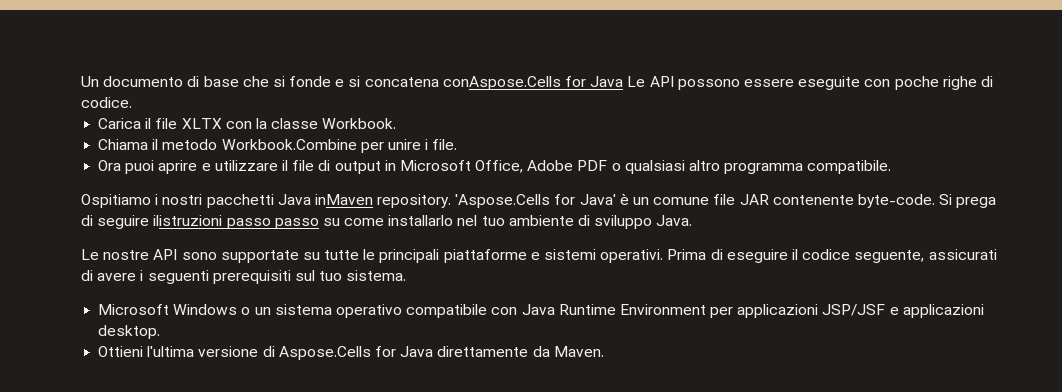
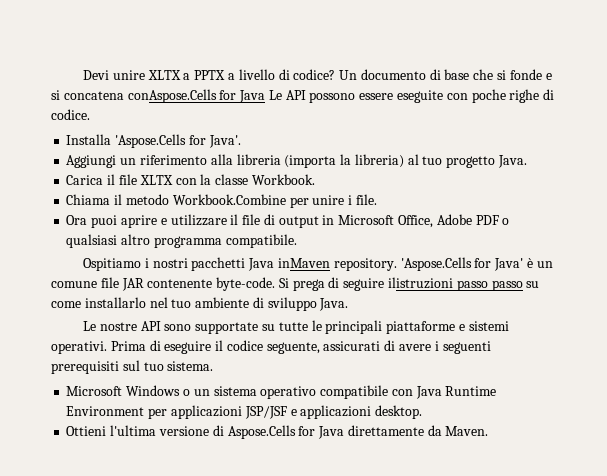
(81, 81) none -> [83,69,336,80] Devi unire XLTX a PPTX a livello di codice?
(132, 102) none -> [66,134,241,148] [66,154,527,168] // Installa 'Aspose.Cells for Java'. // Aggiungi un riferimento alla libreria (importa la libreria) al tuo progetto Java.

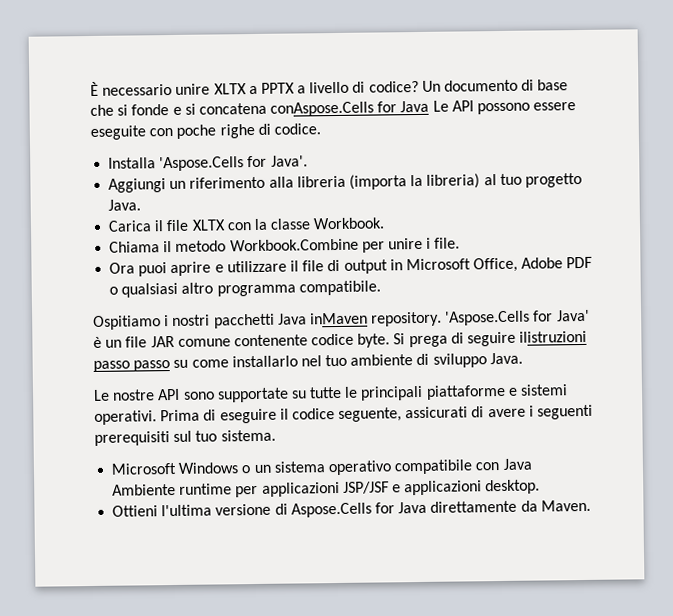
[83,70,110,80] Devi -> [90,81,173,96] È necessario
[51,281,97,288] comune -> (123, 343) none
[147,277,276,291] contenente byte-code. -> [177,333,391,348] comune contenente codice byte.
[445,386,497,396] [66,406,145,416] Runtime Environment -> [112,483,233,496] Ambiente runtime

